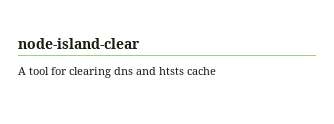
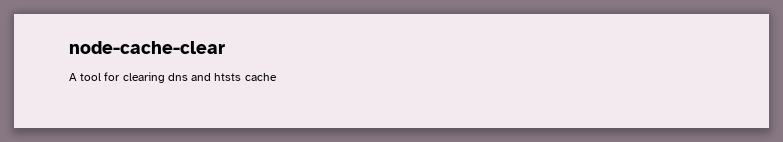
[18,38,140,49] node-island-clear -> [69,41,225,54] node-cache-clear

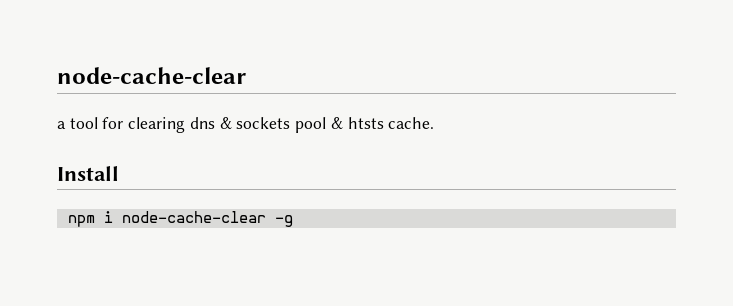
[69,73,77,81] A -> [57,121,66,129] a
[191,73,277,81] and htsts cache -> [219,117,435,133] [57,166,119,181] [67,211,293,227] & sockets pool & htsts cache. // Install // npm i node-cache-clear -g

